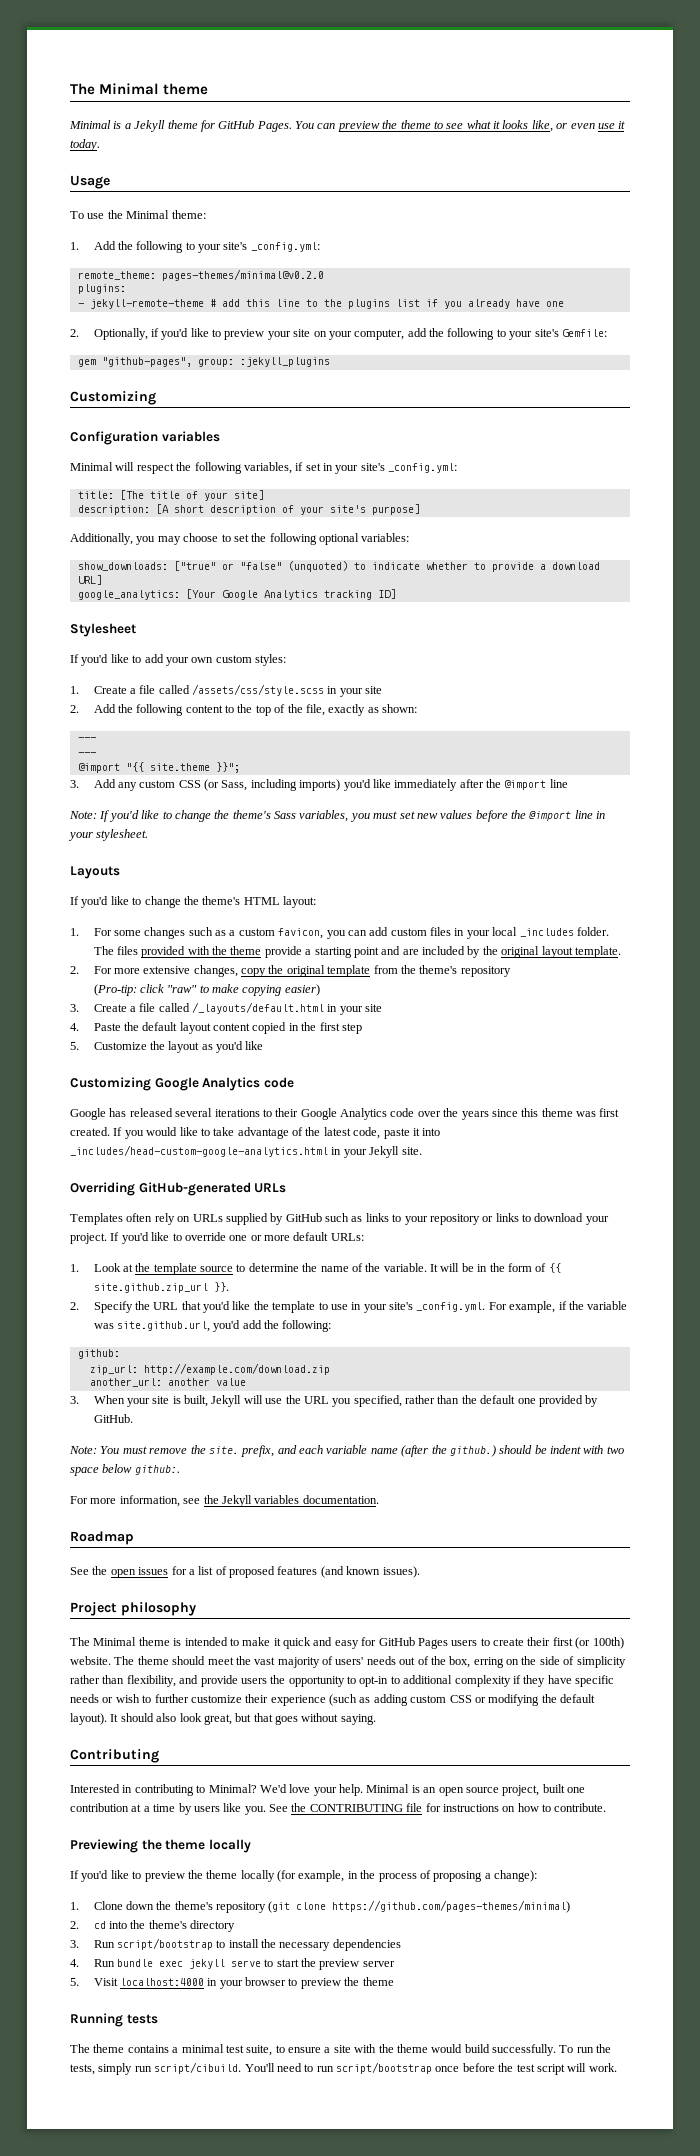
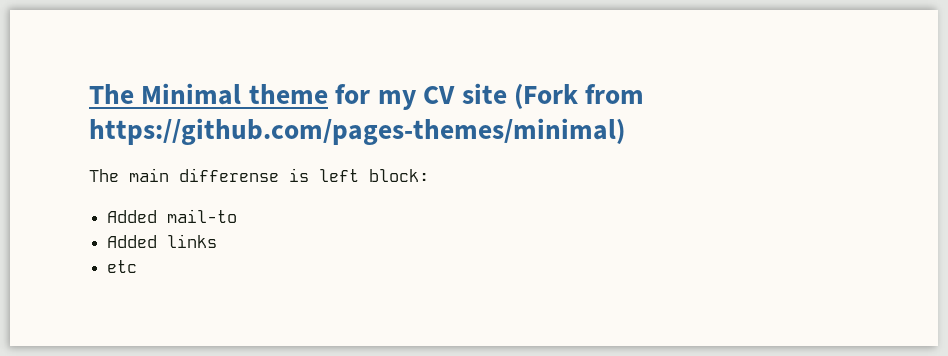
[70,83,209,95] [69,120,626,132] [70,139,100,151] [70,175,110,189] [70,210,206,219] [70,241,320,253] [77,269,324,281] [77,284,126,294] [77,299,564,309] [70,328,607,340] [77,357,330,367] [70,391,156,405] [70,431,220,445] [70,462,458,474] [77,490,264,501] [77,504,420,515] [70,533,410,545] [77,561,600,572] [77,575,102,585] [77,589,396,600] [70,623,136,637] [70,654,286,666] [70,684,383,697] [70,704,417,716] [77,737,96,741] [77,752,96,756] [77,762,240,773] [70,779,568,791] [69,810,606,822] [68,829,149,841] [70,866,120,879] [70,896,316,908] [70,927,609,939] [93,946,621,958] [70,965,511,977] [93,984,320,996] [70,1002,383,1015] [70,1022,362,1034] [70,1041,264,1053] [70,1077,294,1091] [70,1108,620,1120] [70,1127,441,1139] [70,1145,422,1158] [70,1182,287,1196] [70,1213,609,1225] [70,1232,364,1244] [70,1263,561,1275] [93,1282,229,1293] [70,1301,628,1313] [93,1320,332,1332] [77,1349,120,1359] [89,1363,330,1375] [89,1378,246,1387] [70,1395,599,1407] [93,1414,133,1423] [69,1445,624,1457] [70,1464,180,1476] [70,1495,379,1507] [70,1531,134,1545] [70,1566,420,1578] [70,1602,196,1616] [70,1637,624,1649] [70,1656,626,1668] [70,1675,614,1687] [70,1694,595,1706] [70,1713,376,1725] [70,1749,159,1763] [70,1784,585,1796] [70,1803,607,1815] [70,1839,251,1853] [70,1870,537,1882] [70,1900,571,1913] [70,1920,235,1932] [70,1938,401,1951] [70,1958,395,1970] [70,1977,394,1989] [70,2013,158,2027] [70,2044,612,2056] [70,2062,617,2075] The Minimal theme // Minimal is a Jekyll theme for GitHub Pages. You can preview the theme to see what it looks like, or even use it today. // Usage // To use the Minimal theme: // 1. Add the following to your site's _config.yml: // remote_theme: pages-themes/minimal@v0.2.0 // plugins: // - jekyll-remote-theme # add this line to the plugins list if you already have one // 2. Optionally, if you'd like to preview your site on your computer, add the following to your site's Gemfile: // gem "github-pages", group: :jekyll_plugins // Customizing // Configuration variables // Minimal will respect the following variables, if set in your site's _config.yml: // title: [The title of your site] // description: [A short description of your site's purpose] // Additionally, you may choose to set the following optional variables: // show_downloads: ["true" or "false" (unquoted) to indicate whether to provide a download URL] // google_analytics: [Your Google Analytics tracking ID] // Stylesheet // If you'd like to add your own custom styles: // 1. Create a file called /assets/css/style.scss in your site // 2. Add the following content to the top of the file, exactly as shown: // --- // --- // @import "{{ site.theme }}"; // 3. Add any custom CSS (or Sass, including imports) you'd like immediately after the @import line // Note: If you'd like to change the theme's Sass variables, you must set new values before the @import line in your stylesheet. // Layouts // If you'd like to change the theme's HTML layout: // 1. For some changes such as a custom favicon, you can add custom files in your local _includes folder. The files provided with the theme provide a starting point and are included by the original layout template. // 2. For more extensive changes, copy the original template from the theme's repository // (Pro-tip: click "raw" to make copying easier) // 3. Create a file called /_layouts/default.html in your site // 4. Paste the default layout content copied in the first step // 5. Customize the layout as you'd like // Customizing Google Analytics code // Google has released several iterations to their Google Analytics code over the years since this theme was first created. If you would like to take advantage of the latest code, paste it into _includes/head-custom-google-analytics.html in your Jekyll site. // Overriding GitHub-generated URLs // Templates often rely on URLs supplied by GitHub such as links to your repository or links to download your project. If you'd like to override one or more default URLs: // 1. Look at the template source to determine the name of the variable. It will be in the form of {{ site.github.zip_url }}. // 2. Specify the URL that you'd like the template to use in your site's _config.yml. For example, if the variable was site.github.url, you'd add the following: // github: // zip_url: http://example.com/download.zip // another_url: another value // 3. When your site is built, Jekyll will use the URL you specified, rather than the default one provided by GitHub. // Note: You must remove the site. prefix, and each variable name (after the github.) should be indent with two space below github:. // For more information, see the Jekyll variables documentation. // Roadmap // See the open issues for a list of proposed features (and known issues). // Project philosophy // The Minimal theme is intended to make it quick and easy for GitHub Pages users to create their first (or 100th) website. The theme should meet the vast majority of users' needs out of the box, erring on the side of simplicity rather than flexibility, and provide users the opportunity to opt-in to additional complexity if they have specific needs or wish to further customize their experience (such as adding custom CSS or modifying the default layout). It should also look great, but that goes without saying. // Contributing // Interested in contributing to Minimal? We'd love your help. Minimal is an open source project, built one contribution at a time by users like you. See the CONTRIBUTING file for instructions on how to contribute. // Previewing the theme locally // If you'd like to preview the theme locally (for example, in the process of proposing a change): // 1. Clone down the theme's repository (git clone https://github.com/pages-themes/minimal) // 2. cd into the theme's directory // 3. Run script/bootstrap to install the necessary dependencies // 4. Run bundle exec jekyll serve to start the preview server // 5. Visit localhost:4000 in your browser to preview the theme // Running tests // The theme contains a minimal test suite, to ensure a site with the theme would build successfully. To run the tests, simply run script/cibuild. You'll need to run script/bootstrap once before the test script will work. -> [89,83,645,110] [89,118,625,145] [89,168,429,182] [107,209,238,223] [107,234,218,248] [107,260,138,273] The Minimal theme for my CV site (Fork from https://github.com/pages-themes/minimal) // The main differense is left block: // Added mail-to // Added links // etc

